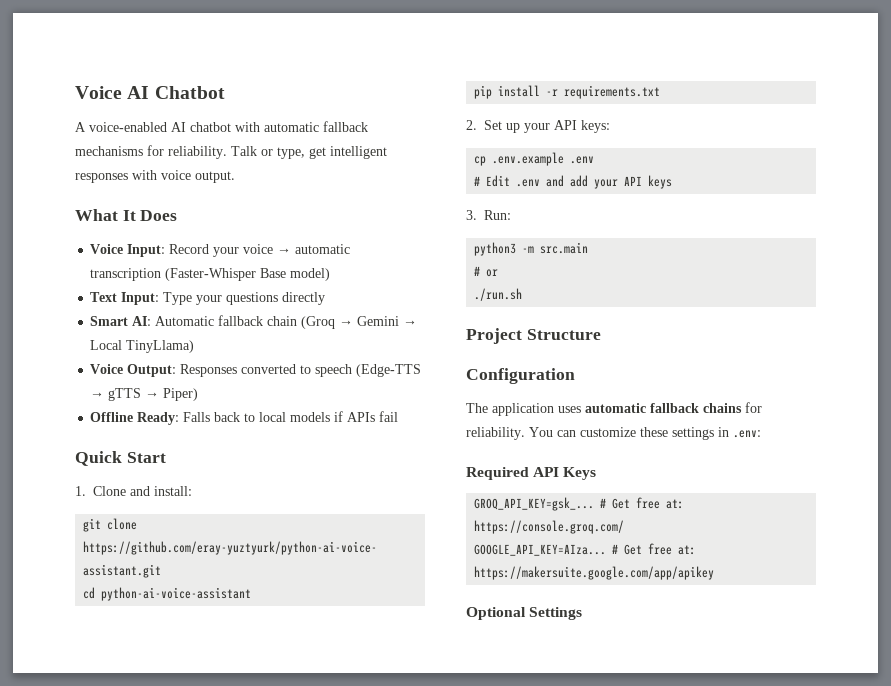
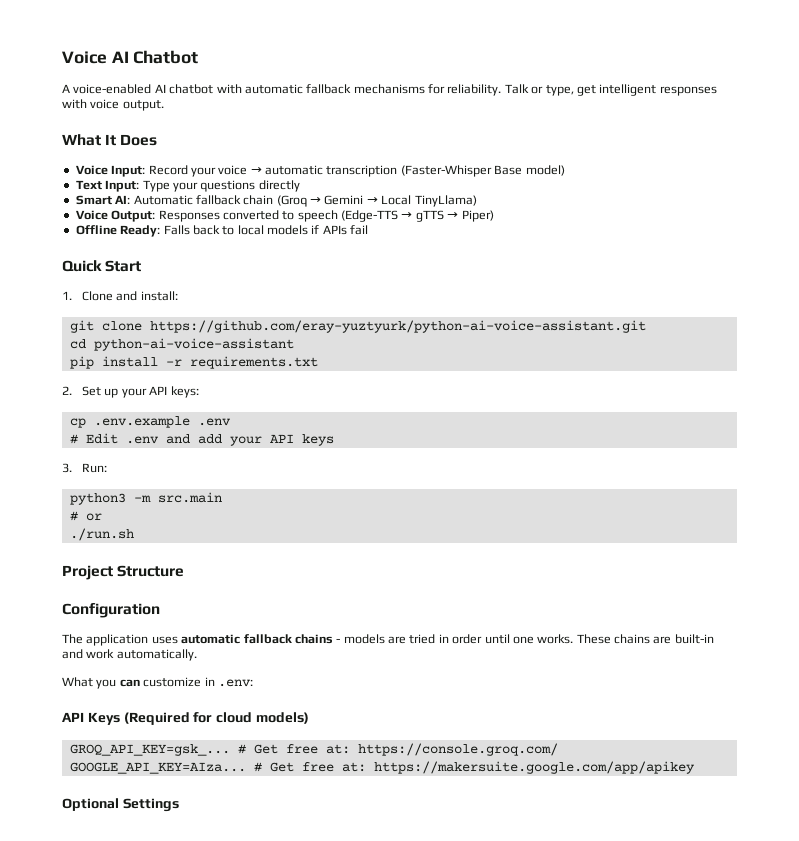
[745,402,762,413] [466,427,714,440] for reliability. You can customize these settings -> [336,634,714,644] [62,649,197,661] [62,677,202,689] - models are tried in order until one works. These chains are built-in and work automatically. // What you can customize
[466,467,529,480] Required -> (253, 683) none
(597, 473) none -> [123,712,309,725] (Required for cloud models)

